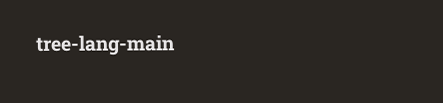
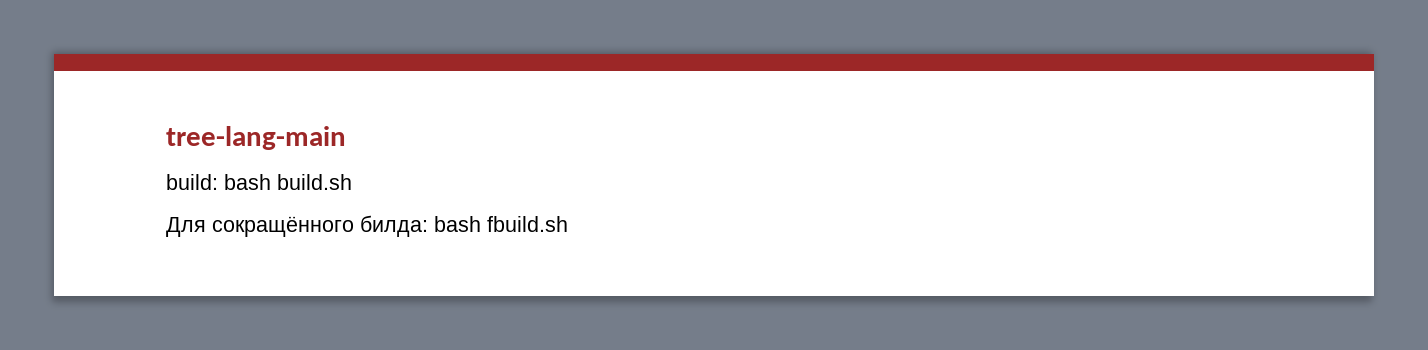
(176, 45) none -> [166,174,352,190] [166,215,568,237] // build: bash build.sh // Для сокращённого билда: bash fbuild.sh

